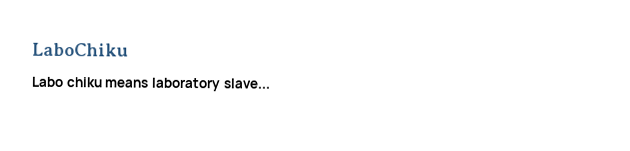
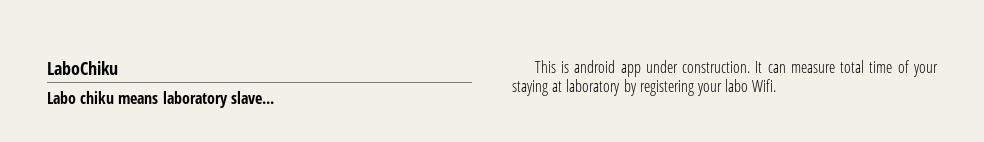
(270, 83) none -> [534,60,938,77] [512,79,777,96] // This is android app under construction. It can measure total time of your staying at laboratory by registering your labo Wifi.

